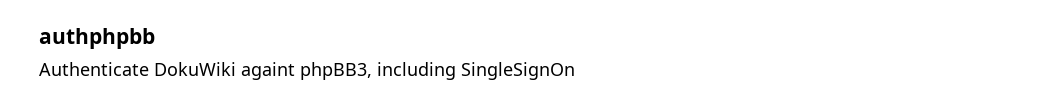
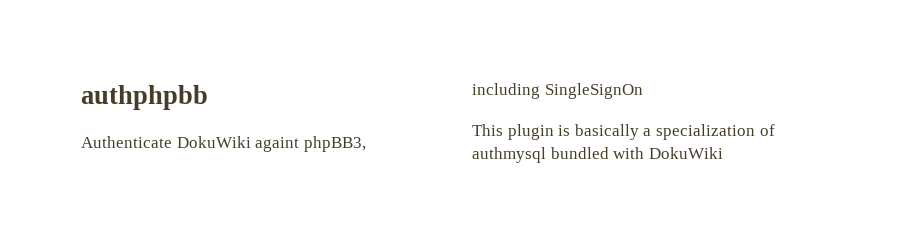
(575, 71) none -> [472,124,775,140] [472,147,723,163] // This plugin is basically a specialization of authmysql bundled with DokuWiki

